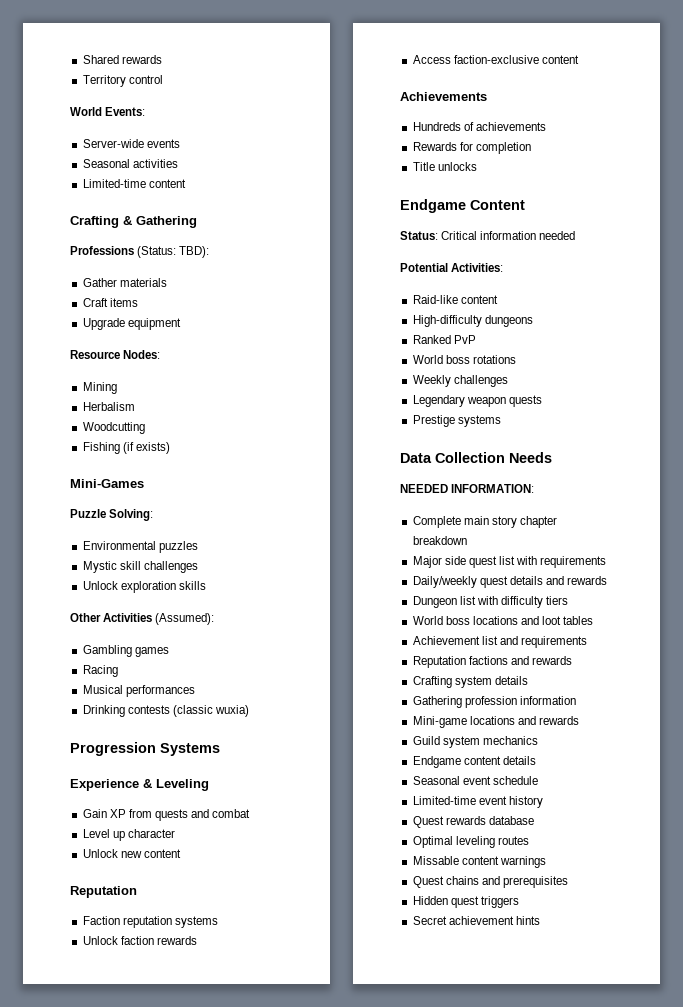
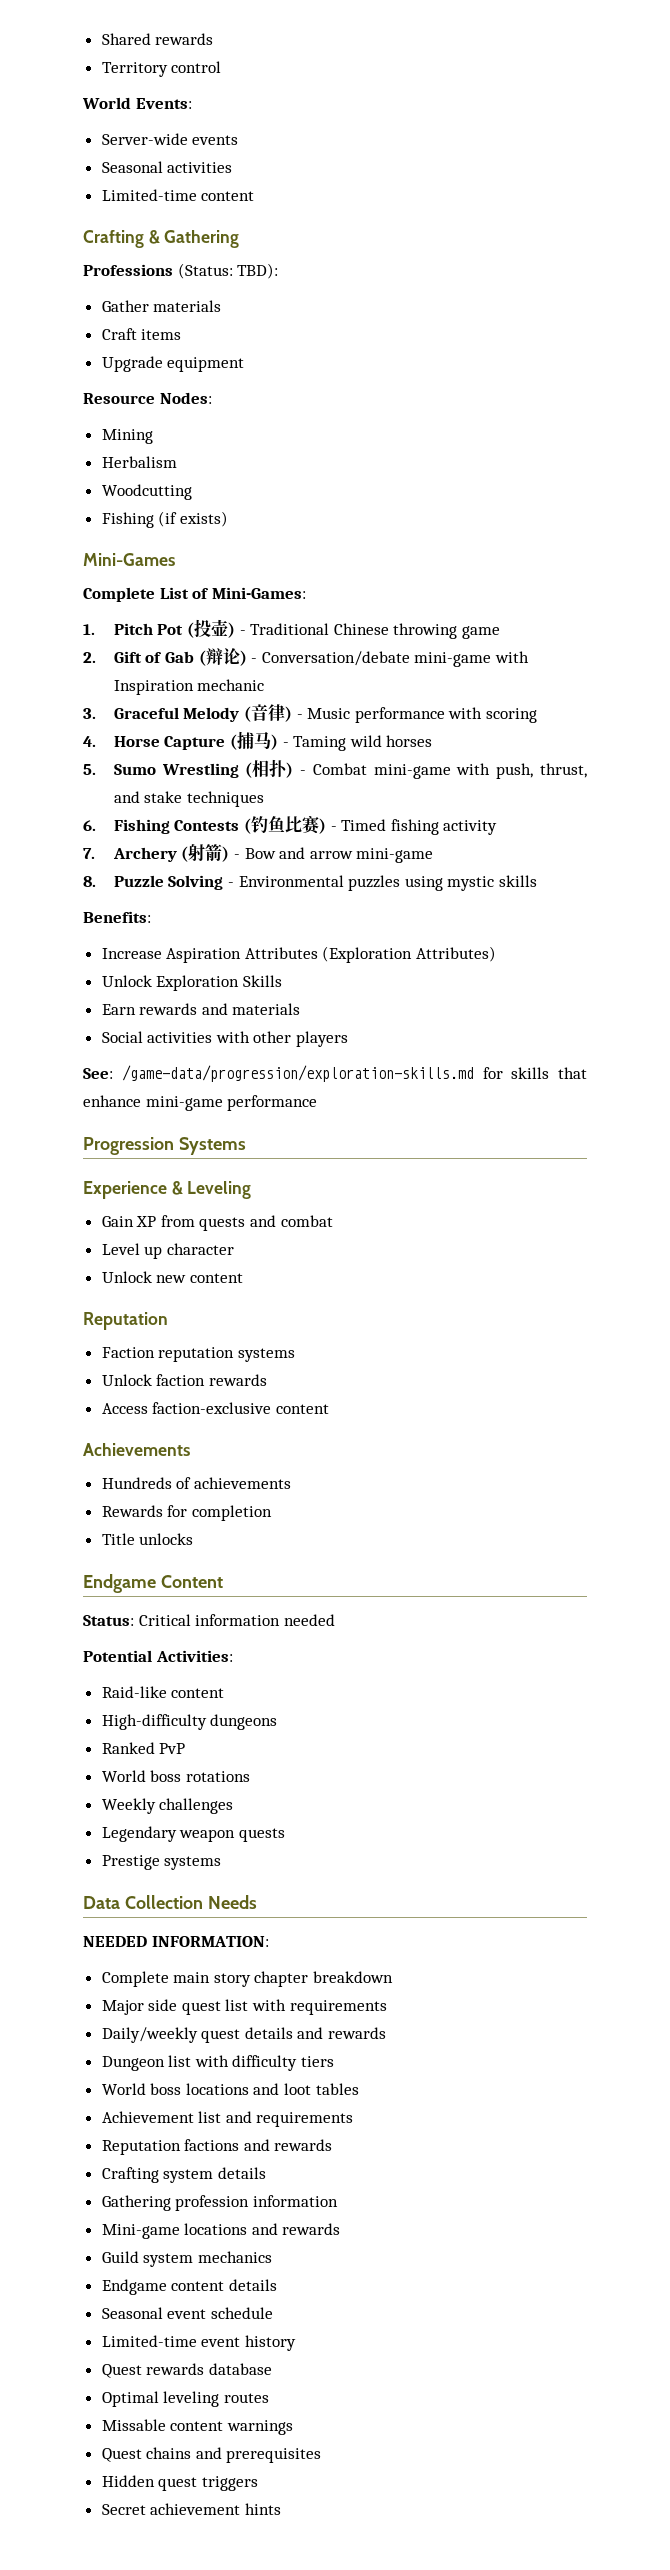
[70,509,154,521] [82,541,198,553] [82,561,198,573] [82,581,206,593] [70,613,215,625] [82,645,169,657] [82,665,118,677] [82,685,195,697] [82,705,249,717] Puzzle Solving: // Environmental puzzles // Mystic skill challenges // Unlock exploration skills // Other Activities (Assumed): // Gambling games // Racing // Musical performances // Drinking contests (classic wuxia) -> [83,587,306,602] [83,619,500,639] [83,648,529,667] [113,679,265,695] [83,704,537,723] [83,731,433,751] [83,759,587,779] [113,791,265,807] [83,815,498,835] [83,844,434,863] [83,875,537,891] [83,911,151,923] [101,946,497,963] [101,975,282,991] [101,1003,301,1015] [101,1031,349,1047] [83,1065,587,1082] [83,1095,318,1111] Complete List of Mini-Games: // 1. Pitch Pot (投壶) - Traditional Chinese throwing game // 2. Gift of Gab (辩论) - Conversation/debate mini-game with Inspiration mechanic // 3. Graceful Melody (音律) - Music performance with scoring // 4. Horse Capture (捕马) - Taming wild horses // 5. Sumo Wrestling (相扑) - Combat mini-game with push, thrust, and stake techniques // 6. Fishing Contests (钓鱼比赛) - Timed fishing activity // 7. Archery (射箭) - Bow and arrow mini-game // 8. Puzzle Solving - Environmental puzzles using mystic skills // Benefits: // Increase Aspiration Attributes (Exploration Attributes) // Unlock Exploration Skills // Earn rewards and materials // Social activities with other players // See: /game-data/progression/exploration-skills.md for skills that enhance mini-game performance

